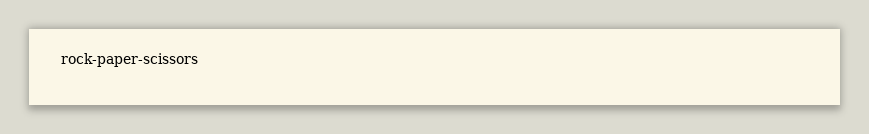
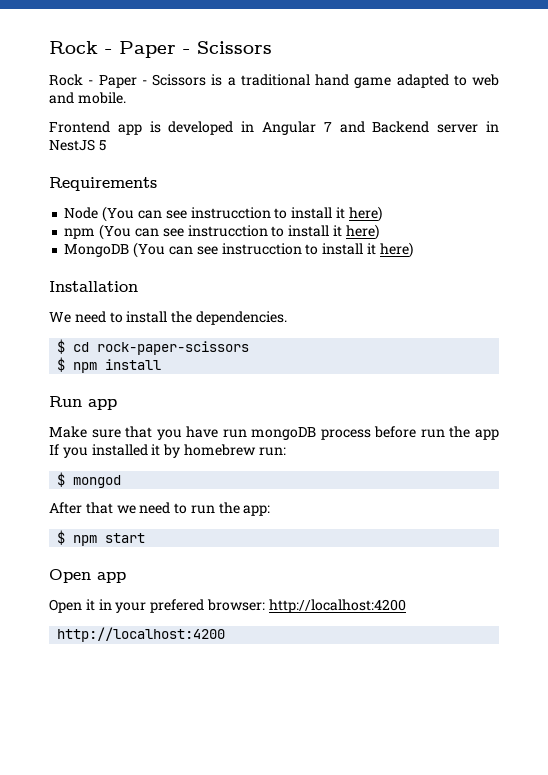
[61,53,198,67] rock-paper-scissors -> [49,41,272,58] [49,74,499,88] [49,92,126,104] [49,121,500,135] [49,139,106,151] [49,177,157,191] [64,206,382,222] [64,224,379,240] [64,242,413,258] [49,281,138,292] [49,311,287,325] [57,339,250,355] [57,357,162,373] [49,396,117,410] [49,426,500,440] [49,444,286,458] [57,472,122,488] [49,502,271,516] [57,530,146,546] [49,569,126,583] [49,599,406,613] [57,627,226,642] Rock - Paper - Scissors // Rock - Paper - Scissors is a traditional hand game adapted to web and mobile. // Frontend app is developed in Angular 7 and Backend server in NestJS 5 // Requirements // Node (You can see instrucction to install it here) // npm (You can see instrucction to install it here) // MongoDB (You can see instrucction to install it here) // Installation // We need to install the dependencies. // $ cd rock-paper-scissors // $ npm install // Run app // Make sure that you have run mongoDB process before run the app If you installed it by homebrew run: // $ mongod // After that we need to run the app: // $ npm start // Open app // Open it in your prefered browser: http://localhost:4200 // http://localhost:4200

